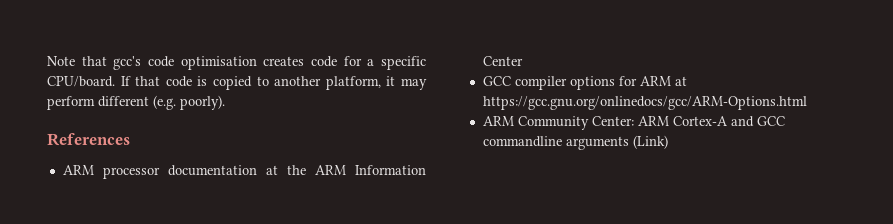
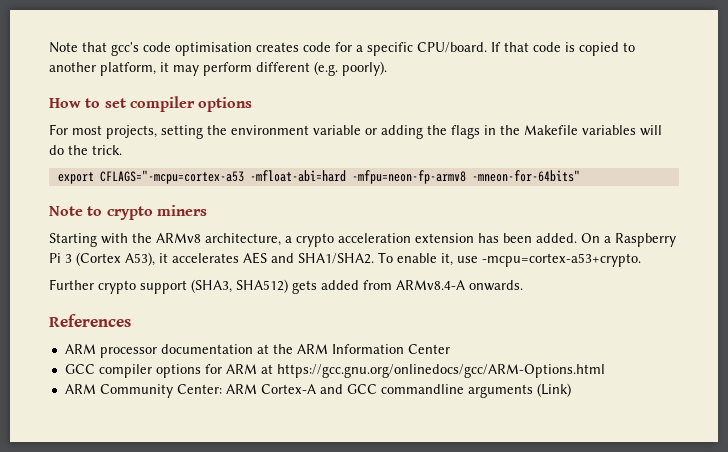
(225, 102) none -> [49,96,253,112] [49,124,662,139] [49,145,122,155] [57,170,580,184] [49,205,207,220] [49,233,676,247] [49,252,641,267] [49,279,523,294] // How to set compiler options // For most projects, setting the environment variable or adding the flags in the Makefile variables will do the trick. // export CFLAGS="-mcpu=cortex-a53 -mfloat-abi=hard -mfpu=neon-fp-armv8 -mneon-for-64bits" // Note to crypto miners // Starting with the ARMv8 architecture, a crypto acceleration extension has been added. On a Raspberry Pi 3 (Cortex A53), it accelerates AES and SHA1/SHA2. To enable it, use -mcpu=cortex-a53+crypto. // Further crypto support (SHA3, SHA512) gets added from ARMv8.4-A onwards.

